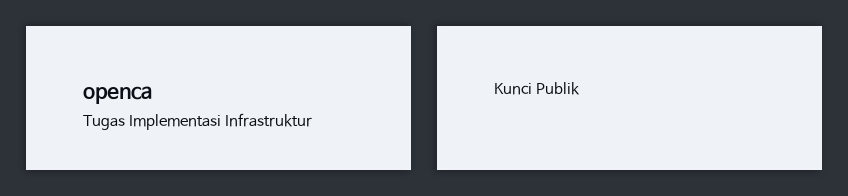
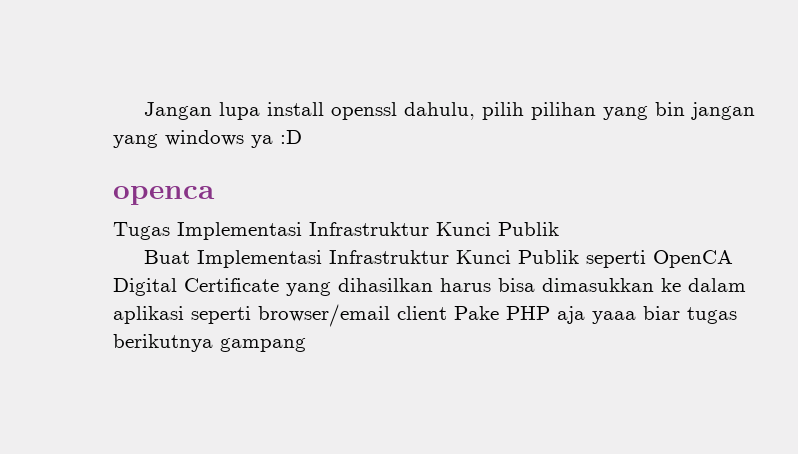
(83, 95) none -> [144,102,756,120] [113,130,302,148] Jangan lupa install openssl dahulu, pilih pilihan yang bin jangan yang windows ya :D //
(580, 88) none -> [144,250,734,268] [113,278,746,296] [113,304,737,327] [113,334,306,352] // Buat Implementasi Infrastruktur Kunci Publik seperti OpenCA Digital Certificate yang dihasilkan harus bisa dimasukkan ke dalam aplikasi seperti browser/email client Pake PHP aja yaaa biar tugas berikutnya gampang

